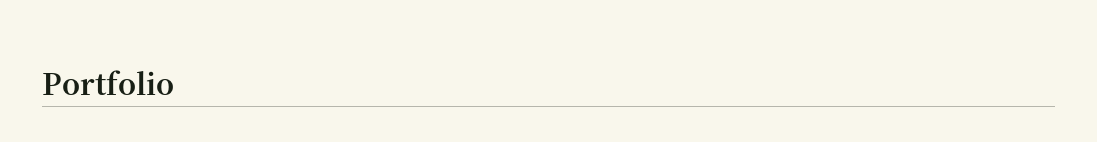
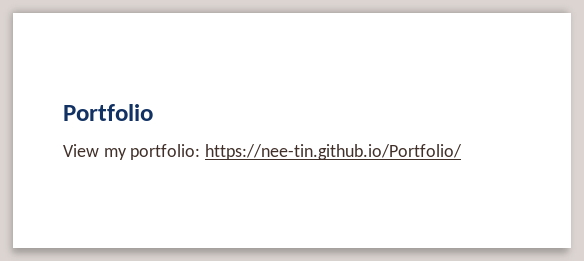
(174, 82) none -> [63,144,463,160] // View my portfolio: https://nee-tin.github.io/Portfolio/

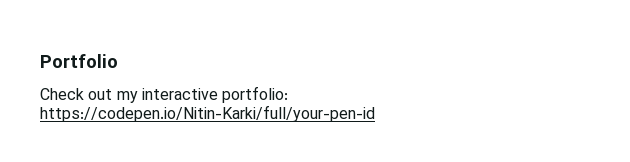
[63,144,463,160] View my portfolio: https://nee-tin.github.io/Portfolio/ -> [40,86,289,103] [40,105,375,122] Check out my interactive portfolio: https://codepen.io/Nitin-Karki/full/your-pen-id

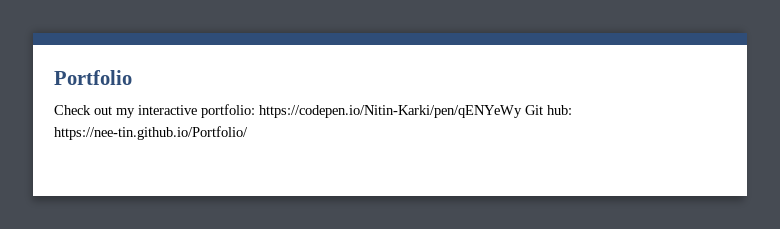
[40,105,375,122] https://codepen.io/Nitin-Karki/full/your-pen-id -> [259,105,572,118] [54,126,248,140] https://codepen.io/Nitin-Karki/pen/qENYeWy Git hub: https://nee-tin.github.io/Portfolio/

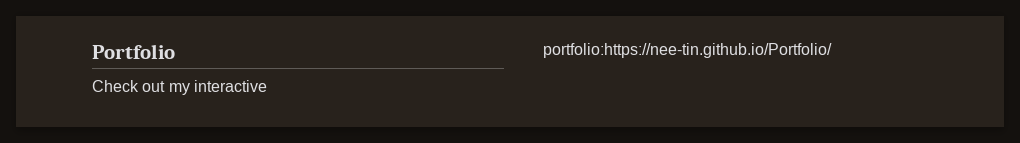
[201,104,572,118] [54,126,248,140] portfolio: https://codepen.io/Nitin-Karki/pen/qENYeWy Git hub: https://nee-tin.github.io/Portfolio/ -> [543,43,832,58] portfolio:https://nee-tin.github.io/Portfolio/

